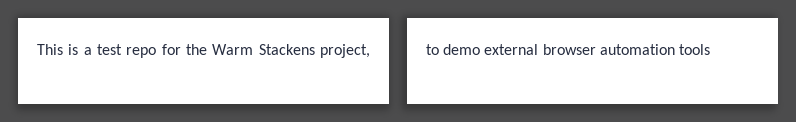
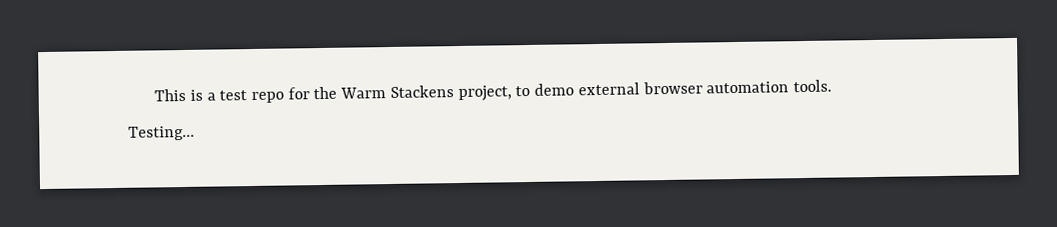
[678,44,710,55] tools -> [793,79,833,93] [128,125,195,141] tools. // Testing...

